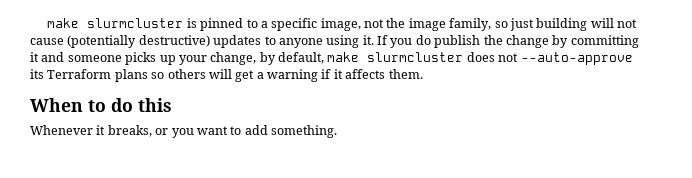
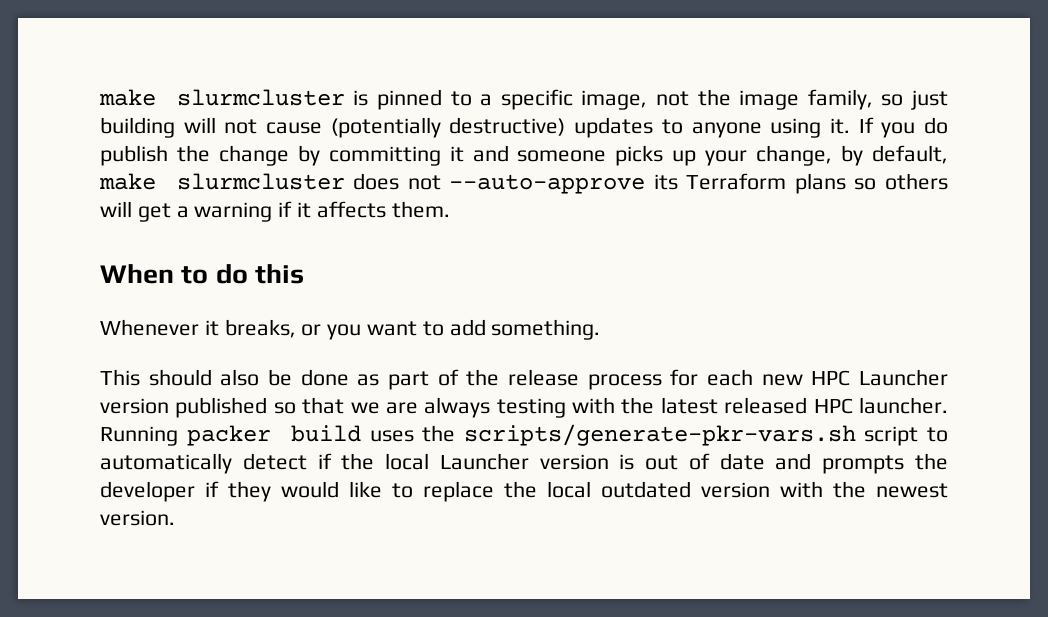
(337, 131) none -> [100,369,948,390] [100,397,948,418] [100,424,948,446] [100,453,948,474] [100,481,948,502] [100,510,175,526] // This should also be done as part of the release process for each new HPC Launcher version published so that we are always testing with the latest released HPC launcher. Running packer build uses the scripts/generate-pkr-vars.sh script to automatically detect if the local Launcher version is out of date and prompts the developer if they would like to replace the local outdated version with the newest version.

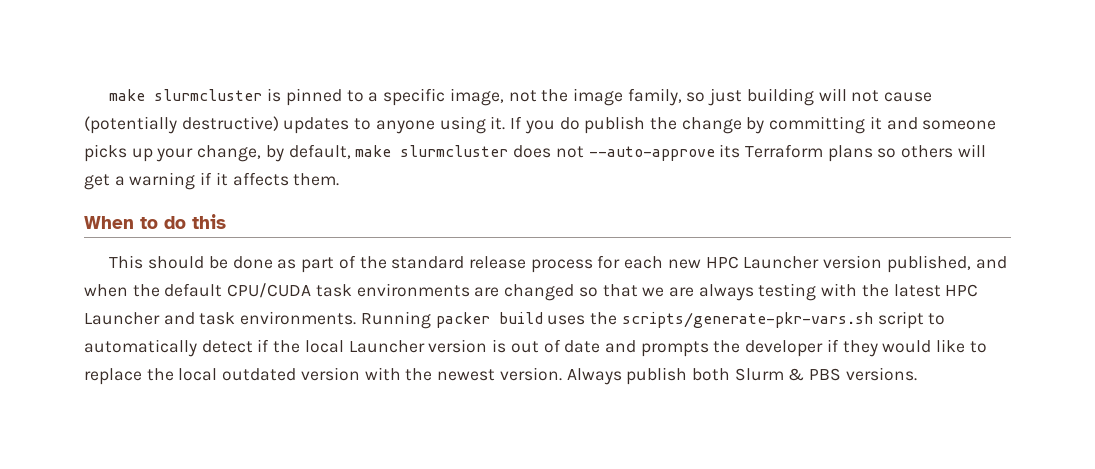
[100,319,601,340] // Whenever it breaks, or you want to add something. -> (226, 221) none
[220,369,260,386] also -> (205, 262) none
(500, 377) none -> [391,256,465,269] standard
[175,397,268,418] published -> [886,255,1007,273] [84,283,575,301] published, and when the default CPU/CUDA task environments are changed
[724,397,948,414] released HPC launcher. -> [945,284,979,297] [84,311,357,325] HPC Launcher and task environments.
(175, 518) none -> [566,367,917,385] Always publish both Slurm & PBS versions.

